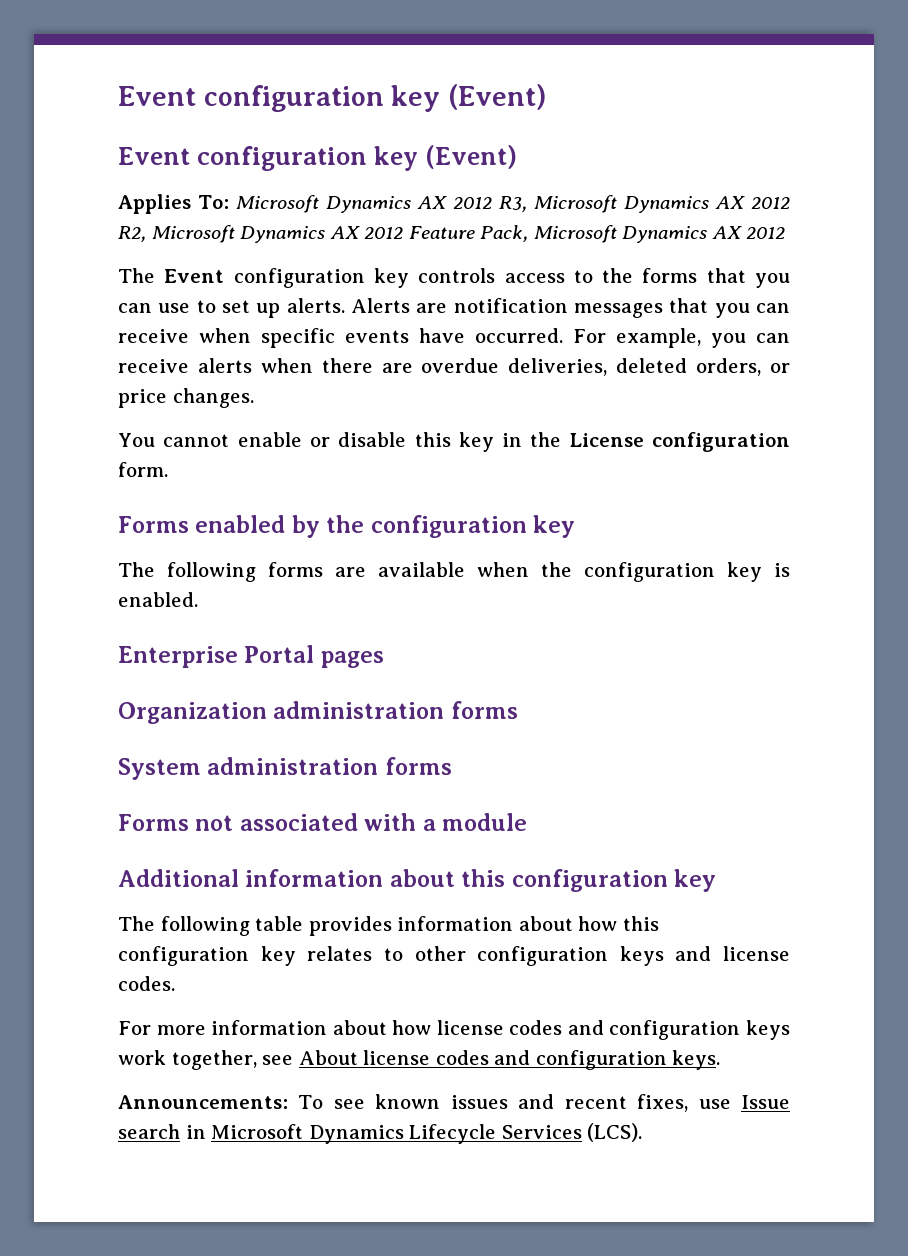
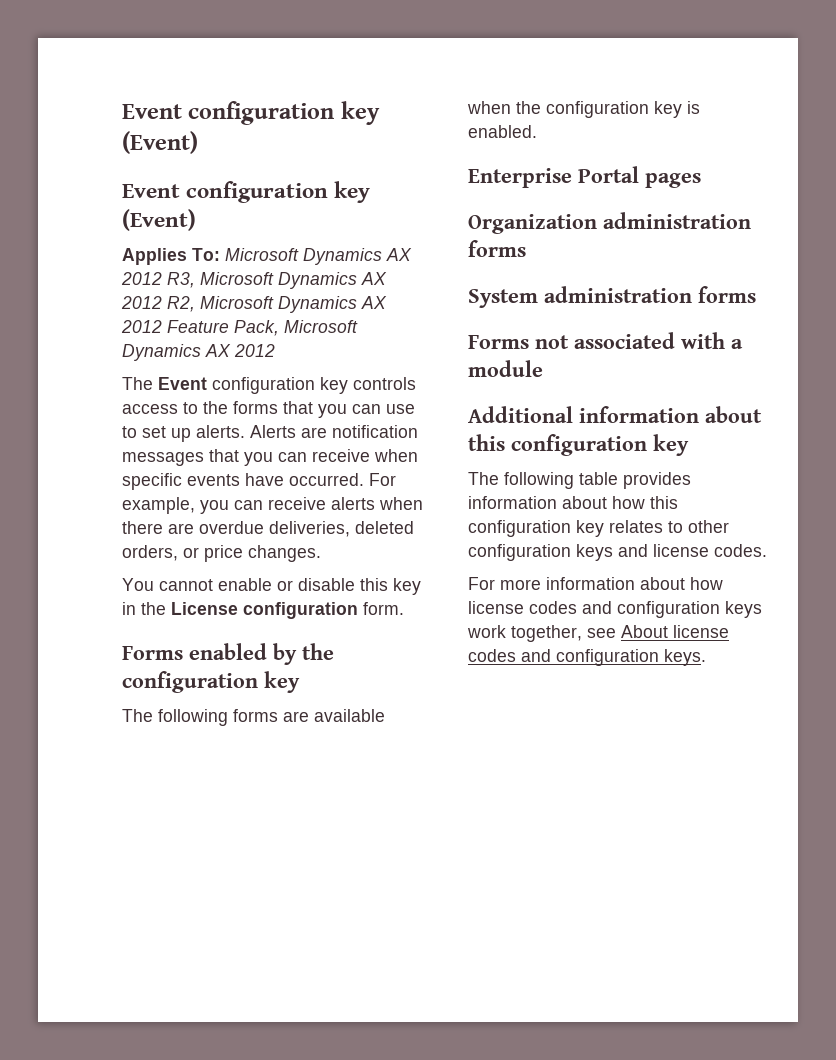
[118,1094,790,1112] [118,1123,643,1144] // Announcements: To see known issues and recent fixes, use Issue search in Microsoft Dynamics Lifecycle Services (LCS). -> (706, 657) none

